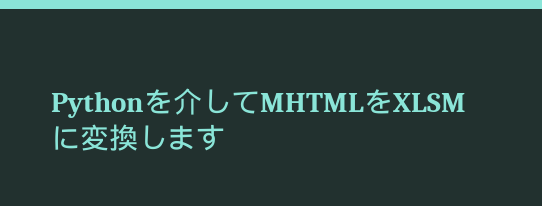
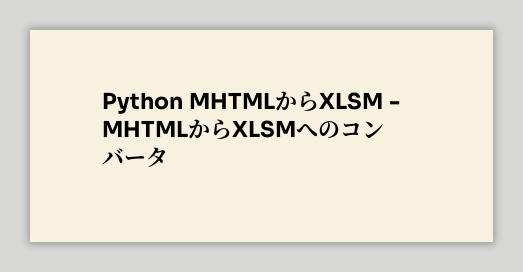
[144,88,466,115] [51,124,225,151] を介してMHTMLをXLSMに変換します -> [188,91,400,112] [102,119,384,140] [102,147,168,168] MHTMLからXLSM - MHTMLからXLSMへのコンバータ

